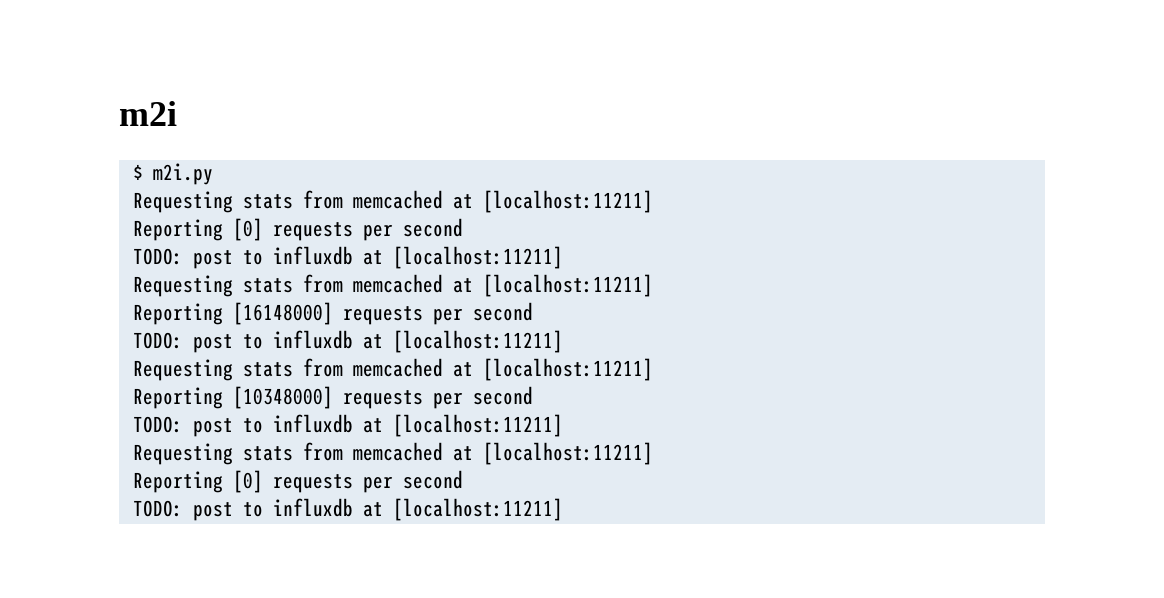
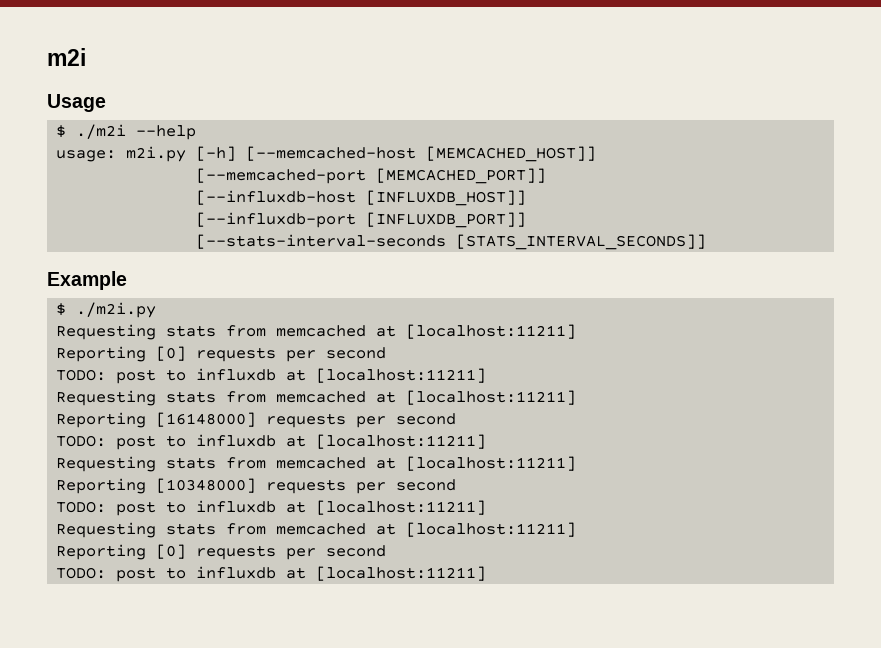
[132,163,213,185] // $ m2i.py -> [47,94,106,112] [56,124,197,140] [56,146,597,162] [196,168,547,184] [196,190,527,206] [196,212,527,228] [196,234,707,250] [47,271,127,290] [56,302,157,318] // Usage // $ ./m2i --help // usage: m2i.py [-h] [--memcached-host [MEMCACHED_HOST]] // [--memcached-port [MEMCACHED_PORT]] // [--influxdb-host [INFLUXDB_HOST]] // [--influxdb-port [INFLUXDB_PORT]] // [--stats-interval-seconds [STATS_INTERVAL_SECONDS]] // Example // $ ./m2i.py

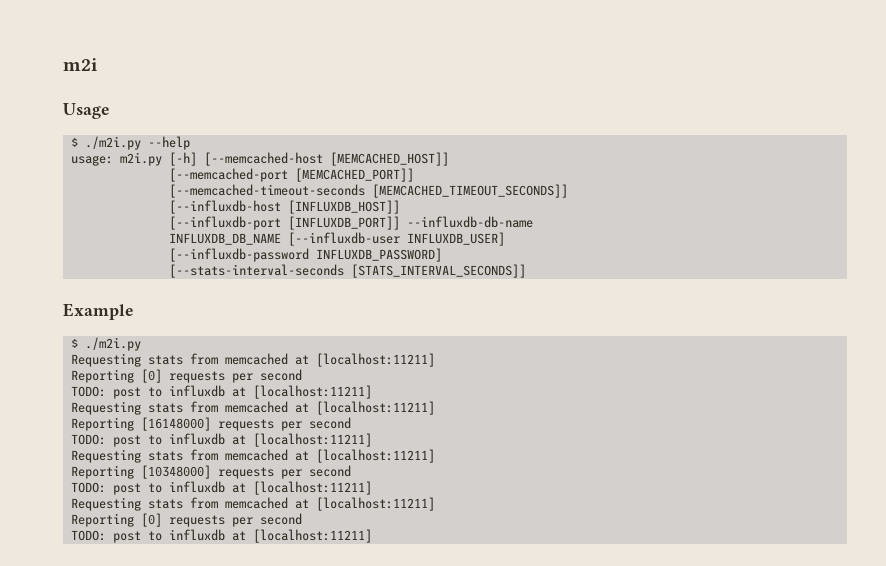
[76,124,127,139] ./m2i -> [85,136,142,150] ./m2i.py
(547, 176) none -> [169,184,569,198] // [--memcached-timeout-seconds [MEMCACHED_TIMEOUT_SECONDS]]
(527, 220) none -> [407,216,534,228] [169,232,506,246] [169,248,443,262] --influxdb-db-name // INFLUXDB_DB_NAME [--influxdb-user INFLUXDB_USER] // [--influxdb-password INFLUXDB_PASSWORD]

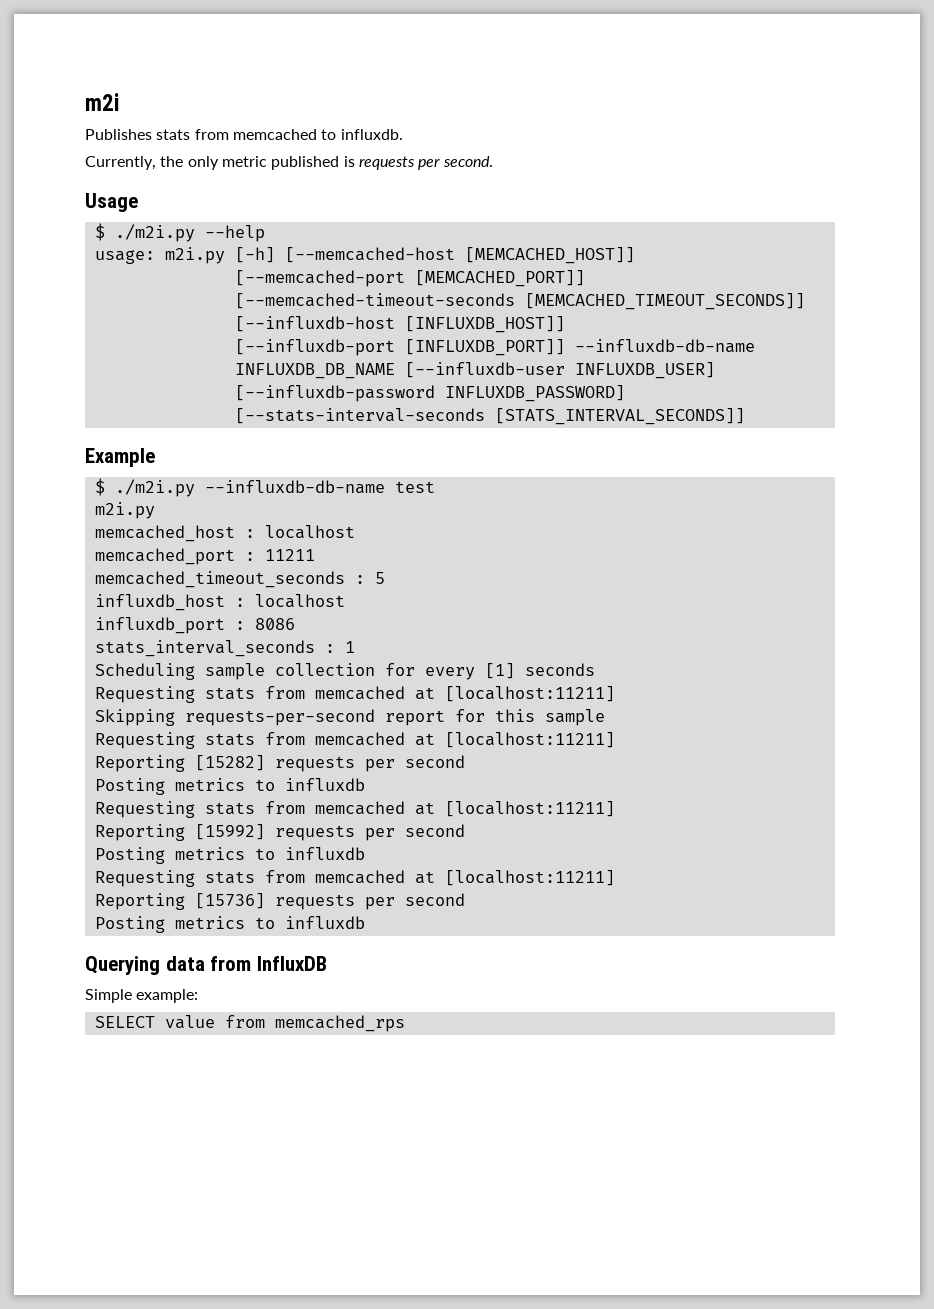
(98, 64) none -> [85,129,403,140] [85,156,493,170] // Publishes stats from memcached to influxdb. // Currently, the only metric published is requests per second.
[71,353,436,367] [71,369,303,383] [71,385,373,399] [71,401,436,415] [71,417,352,431] [71,433,373,447] [71,449,436,463] [71,465,352,479] [71,481,373,495] [71,497,436,511] [71,513,303,527] [71,529,373,543] // Requesting stats from memcached at [localhost:11211] // Reporting [0] requests per second // TODO: post to influxdb at [localhost:11211] // Requesting stats from memcached at [localhost:11211] // Reporting [16148000] requests per second // TODO: post to influxdb at [localhost:11211] // Requesting stats from memcached at [localhost:11211] // Reporting [10348000] requests per second // TODO: post to influxdb at [localhost:11211] // Requesting stats from memcached at [localhost:11211] // Reporting [0] requests per second // TODO: post to influxdb at [localhost:11211] -> [204,480,435,494] [94,502,155,519] [94,525,355,542] [94,548,315,565] [94,571,385,588] [94,594,345,611] [94,617,295,634] [94,640,355,657] [94,663,595,680] [94,686,615,703] [94,709,605,726] [94,732,615,749] [94,755,465,772] [94,778,365,795] [94,801,615,818] [94,824,465,841] [94,847,365,864] [94,870,615,887] [94,893,465,910] [94,916,365,933] [85,956,327,975] [85,989,199,1003] [94,1015,405,1032] --influxdb-db-name test // m2i.py // memcached_host : localhost // memcached_port : 11211 // memcached_timeout_seconds : 5 // influxdb_host : localhost // influxdb_port : 8086 // stats_interval_seconds : 1 // Scheduling sample collection for every [1] seconds // Requesting stats from memcached at [localhost:11211] // Skipping requests-per-second report for this sample // Requesting stats from memcached at [localhost:11211] // Reporting [15282] requests per second // Posting metrics to influxdb // Requesting stats from memcached at [localhost:11211] // Reporting [15992] requests per second // Posting metrics to influxdb // Requesting stats from memcached at [localhost:11211] // Reporting [15736] requests per second // Posting metrics to influxdb // Querying data from InfluxDB // Simple example: // SELECT value from memcached_rps

